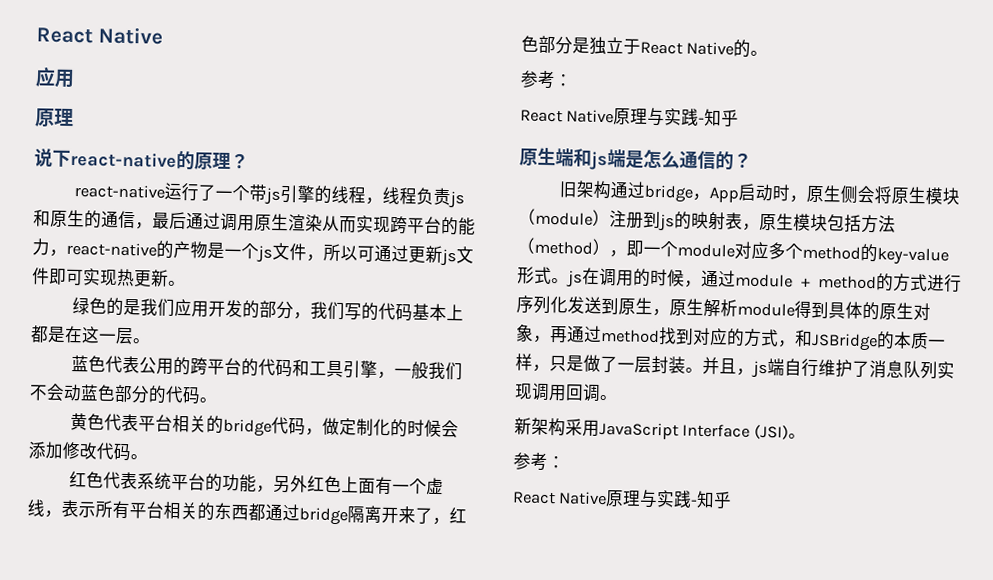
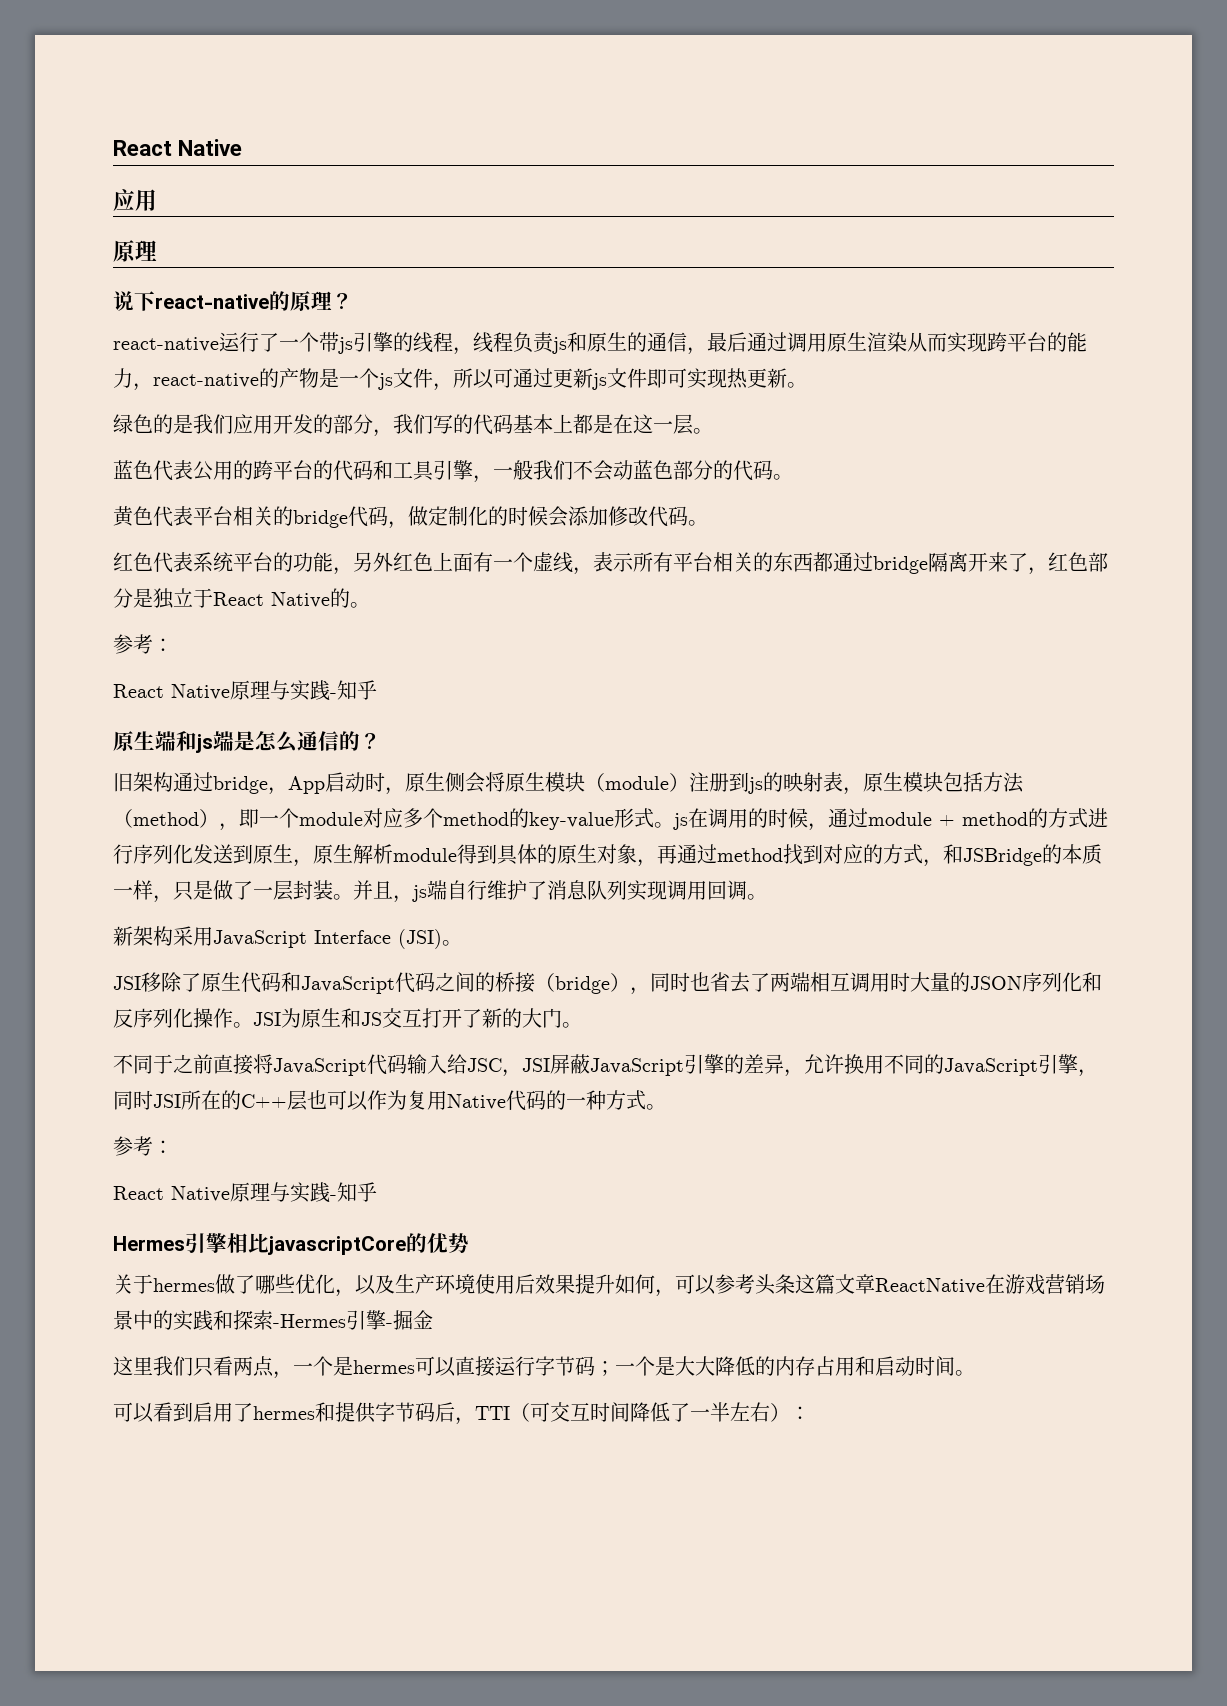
[513,452,565,471] [512,489,733,509] // 参考： // React Native原理与实践-知乎 -> [113,972,1102,995] [113,1008,582,1028] [113,1054,1098,1077] [113,1090,666,1111] [113,1136,173,1156] [113,1182,377,1203] [113,1233,469,1255] [113,1274,1105,1297] [113,1310,433,1331] [113,1356,975,1379] [113,1402,810,1425] // JSI移除了原生代码和JavaScript代码之间的桥接（bridge），同时也省去了两端相互调用时大量的JSON序列化和反序列化操作。JSI为原生和JS交互打开了新的大门。 // 不同于之前直接将JavaScript代码输入给JSC，JSI屏蔽JavaScript引擎的差异，允许换用不同的JavaScript引擎，同时JSI所在的C++层也可以作为复用Native代码的一种方式。 // 参考： // React Native原理与实践-知乎 // Hermes引擎相比javascriptCore的优势 // 关于hermes做了哪些优化，以及生产环境使用后效果提升如何，可以参考头条这篇文章ReactNative在游戏营销场景中的实践和探索-Hermes引擎-掘金 // 这里我们只看两点，一个是hermes可以直接运行字节码；一个是大大降低的内存占用和启动时间。 // 可以看到启用了hermes和提供字节码后，TTI（可交互时间降低了一半左右）：

